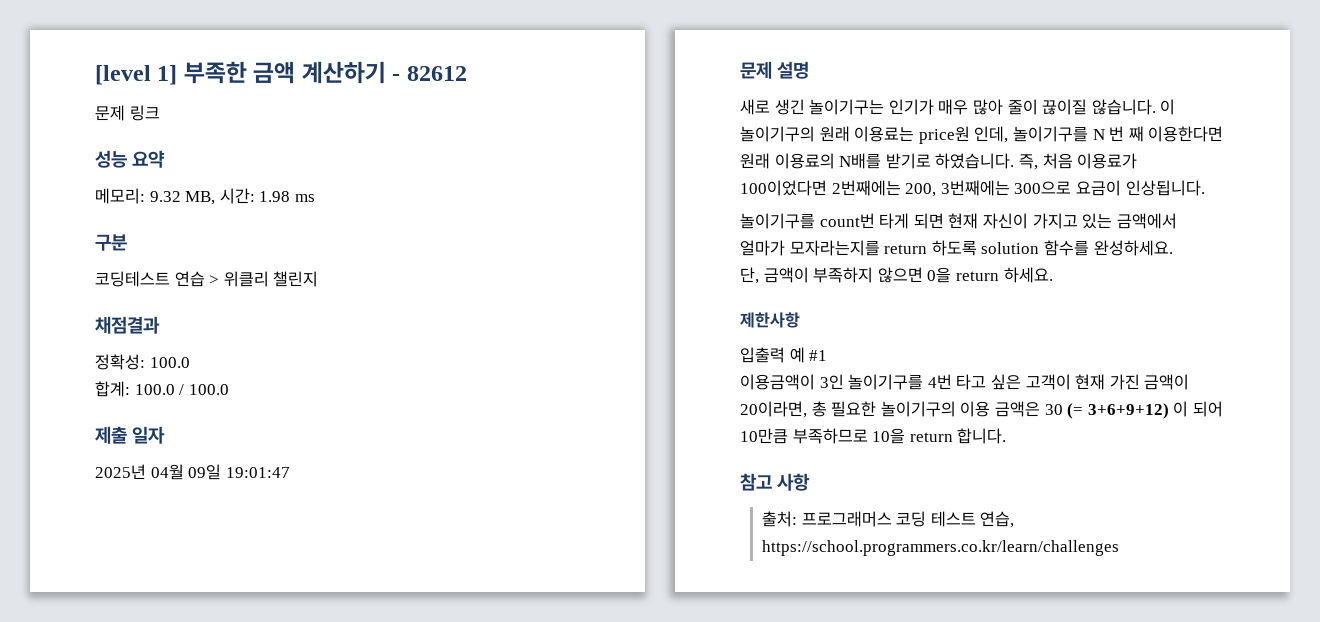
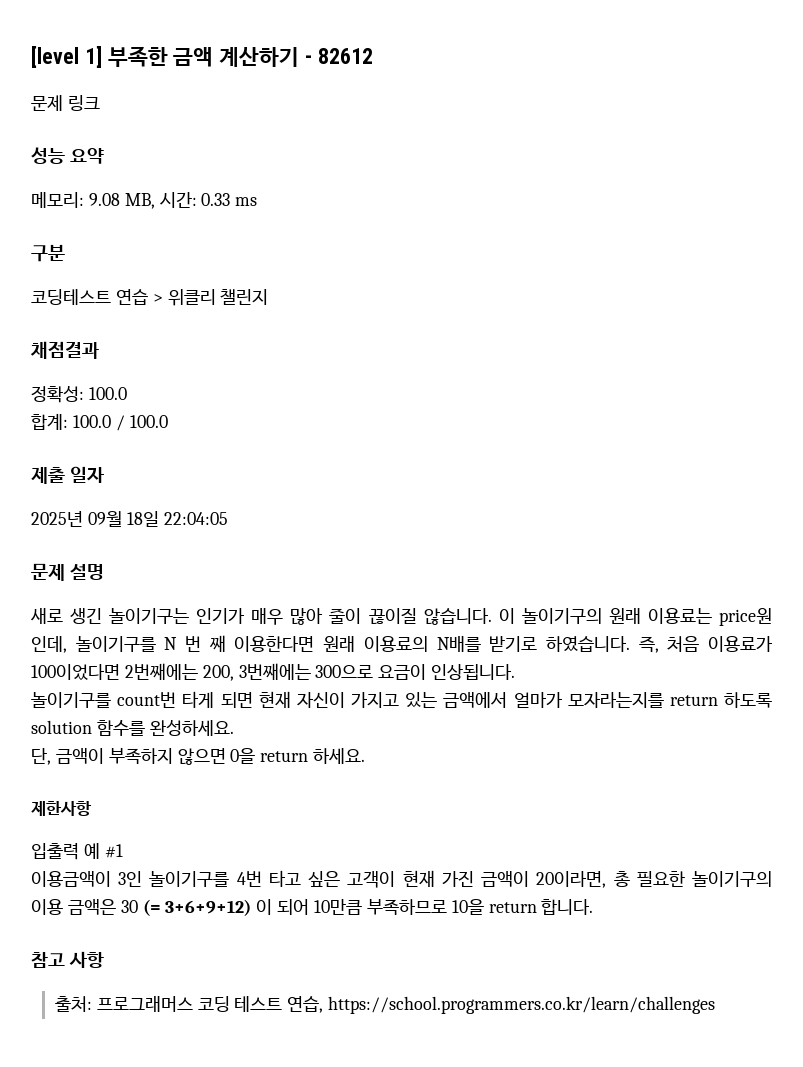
[149,191,181,202] 9.32 -> [88,193,120,206] 9.08
[259,191,291,202] 1.98 -> [201,193,231,206] 0.33
[150,464,290,480] 04월 09일 19:01:47 -> [87,511,228,527] 09월 18일 22:04:05

